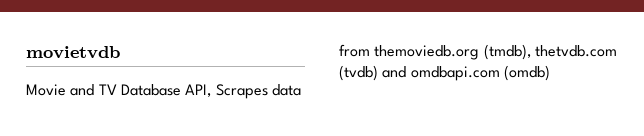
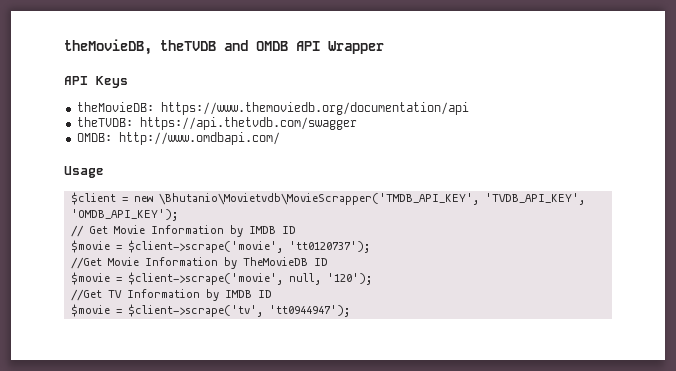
[26,46,120,59] [26,84,301,99] [339,44,617,60] [339,65,550,81] movietvdb // Movie and TV Database API, Scrapes data from themoviedb.org (tmdb), thetvdb.com (tvdb) and omdbapi.com (omdb) -> [64,39,384,55] [64,76,128,88] [76,102,469,115] [76,117,357,130] [76,132,280,145] [64,166,104,178] [70,192,585,205] [70,209,178,221] [70,225,296,237] [70,240,370,253] [70,257,328,269] [70,272,372,285] [70,289,272,301] [70,304,350,317] theMovieDB, theTVDB and OMDB API Wrapper // API Keys // theMovieDB: https://www.themoviedb.org/documentation/api // theTVDB: https://api.thetvdb.com/swagger // OMDB: http://www.omdbapi.com/ // Usage // $client = new \Bhutanio\Movietvdb\MovieScrapper('TMDB_API_KEY', 'TVDB_API_KEY', 'OMDB_API_KEY'); // // Get Movie Information by IMDB ID // $movie = $client->scrape('movie', 'tt0120737'); // //Get Movie Information by TheMovieDB ID // $movie = $client->scrape('movie', null, '120'); // //Get TV Information by IMDB ID // $movie = $client->scrape('tv', 'tt0944947');

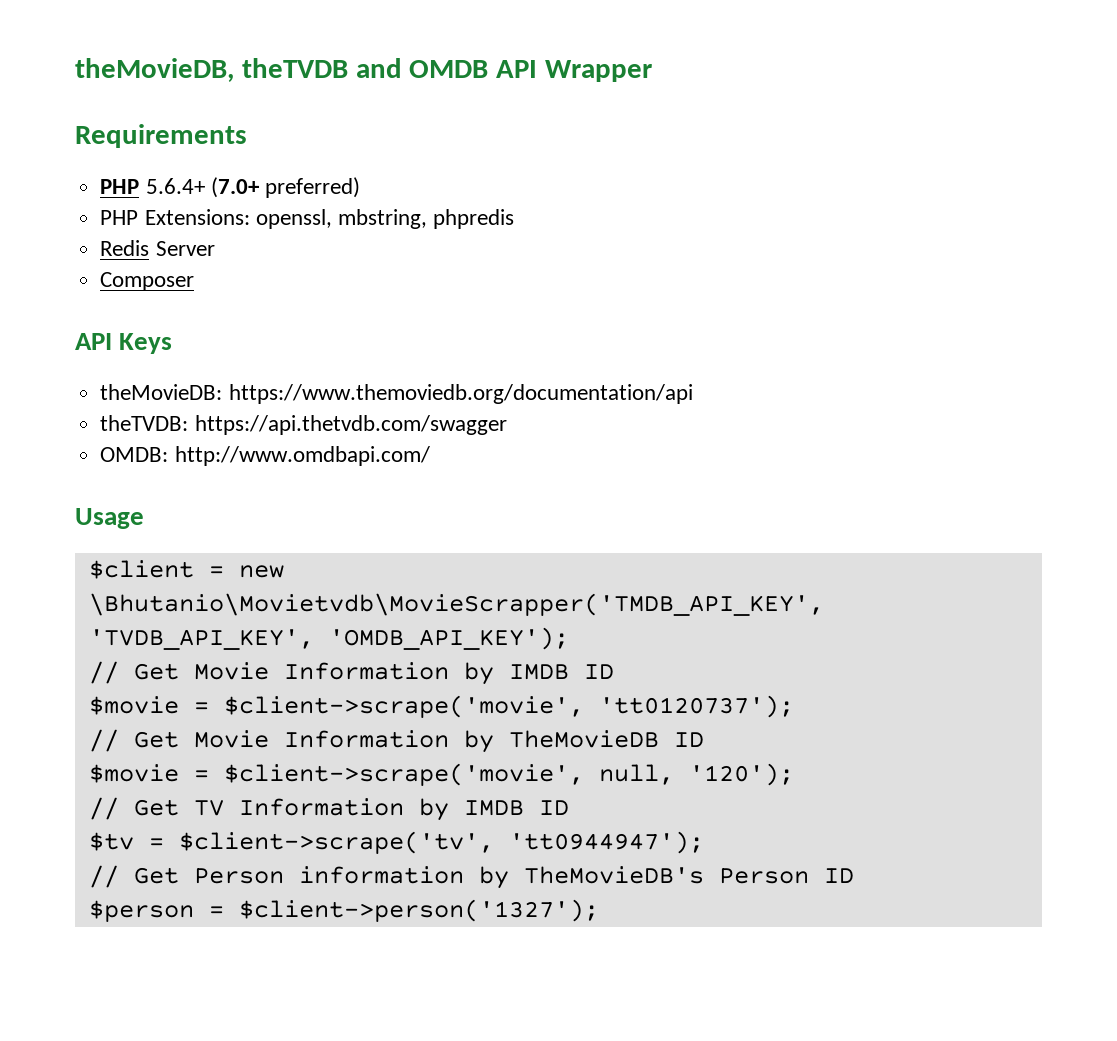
(384, 47) none -> [75,124,247,148] [100,177,360,198] [100,209,515,229] [100,240,215,256] [100,272,195,291] // Requirements // PHP 5.6.4+ (7.0+ preferred) // PHP Extensions: openssl, mbstring, phpredis // Redis Server // Composer
[70,257,102,269] //Get -> [88,729,179,752] // Get
[70,289,102,301] //Get -> [88,797,179,820] // Get
[70,304,110,317] $movie -> [88,832,134,851] $tv
(350, 311) none -> [88,865,854,889] [88,899,599,922] // // Get Person information by TheMovieDB's Person ID // $person = $client->person('1327');

